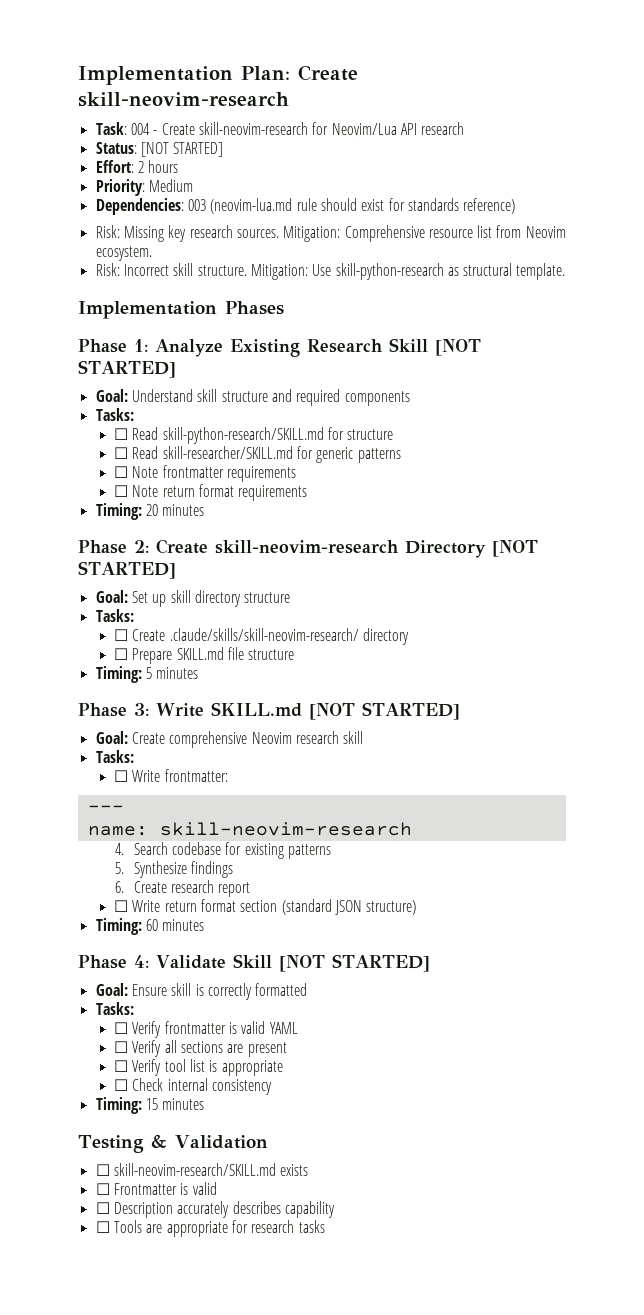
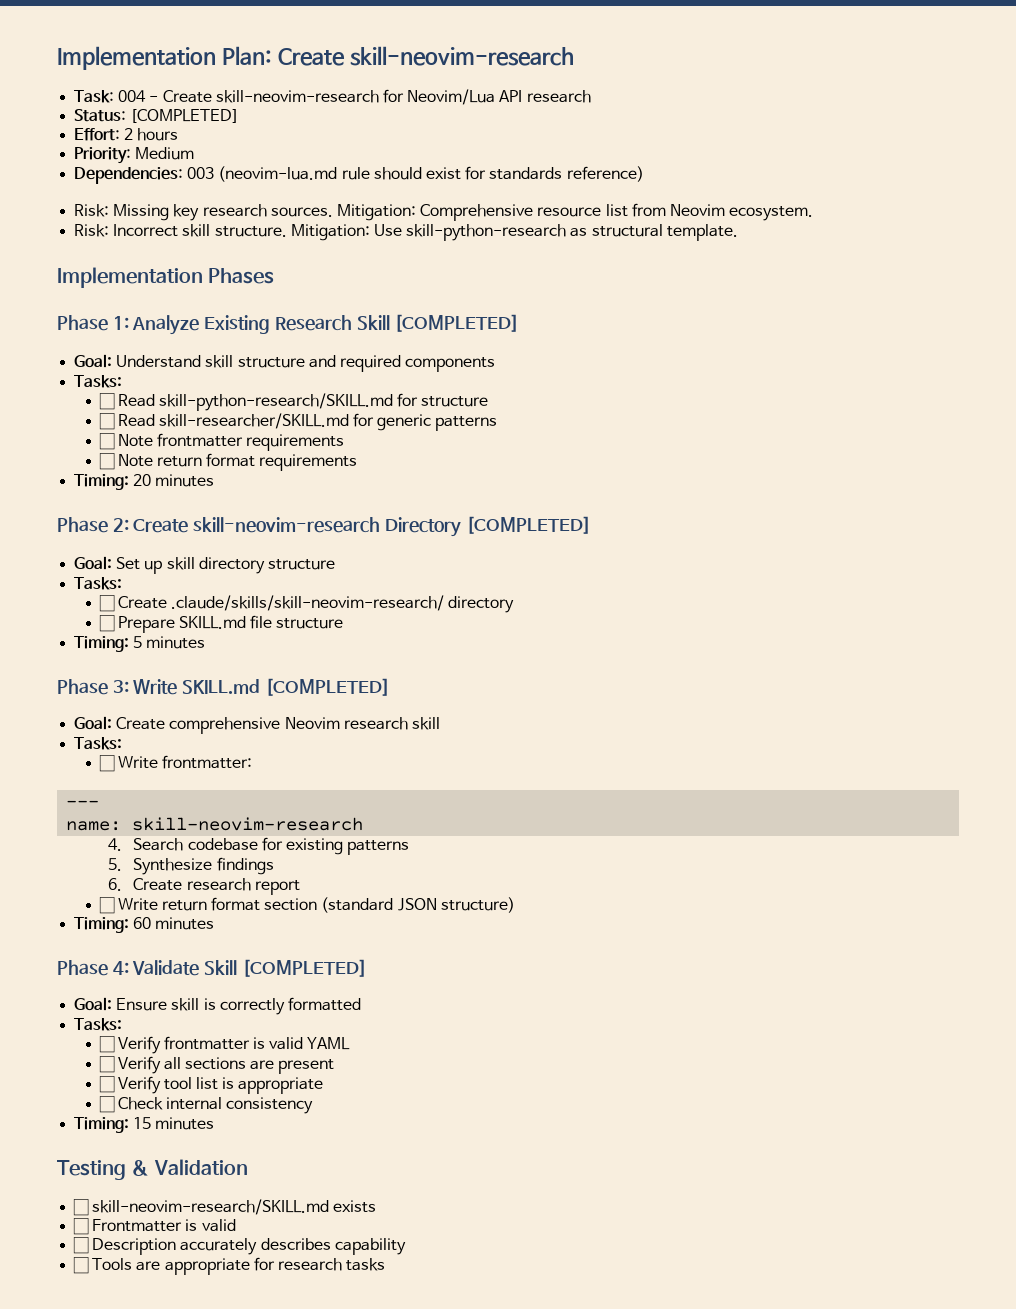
[140,142,224,157] [NOT STARTED] -> [130,109,240,123] [COMPLETED]
[435,339,481,356] [78,360,176,378] [NOT STARTED] -> [394,314,520,332] [COMPLETED]
[492,540,538,557] [78,561,176,579] [NOT STARTED] -> [465,516,591,534] [COMPLETED]
[308,702,460,720] [NOT STARTED] -> [264,678,390,696] [COMPLETED]
[278,954,430,972] [NOT STARTED] -> [241,959,367,977] [COMPLETED]

